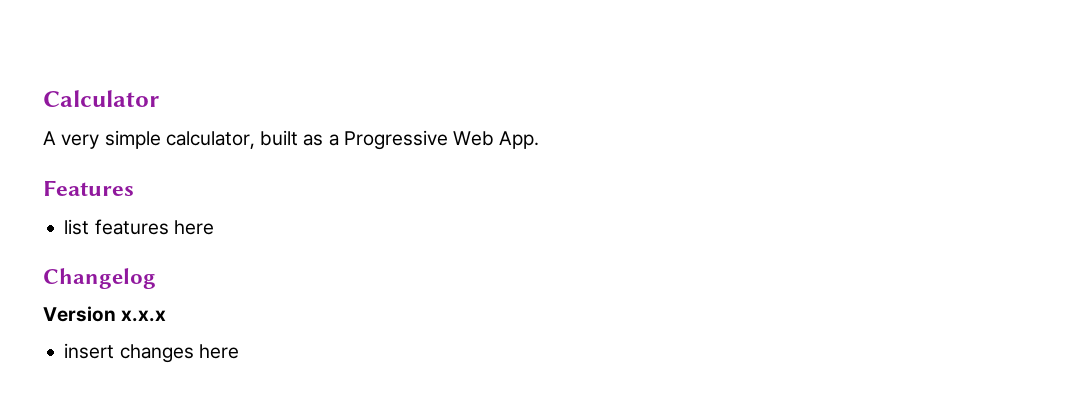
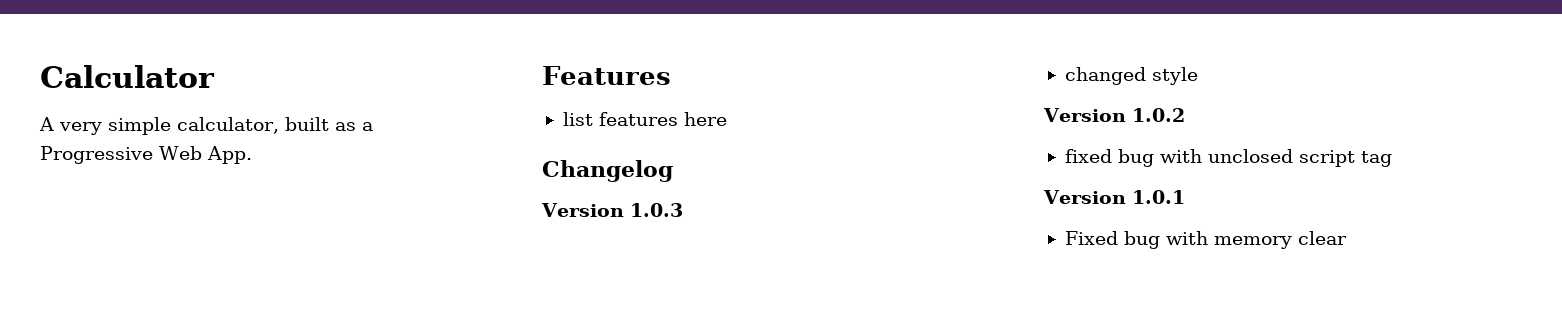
[121,310,167,322] [64,343,239,363] x.x.x // insert changes here -> [629,203,683,217] [1064,67,1198,85] [1043,108,1185,122] [1064,149,1392,167] [1043,190,1185,204] [1064,231,1347,249] 1.0.3 // changed style // Version 1.0.2 // fixed bug with unclosed script tag // Version 1.0.1 // Fixed bug with memory clear

